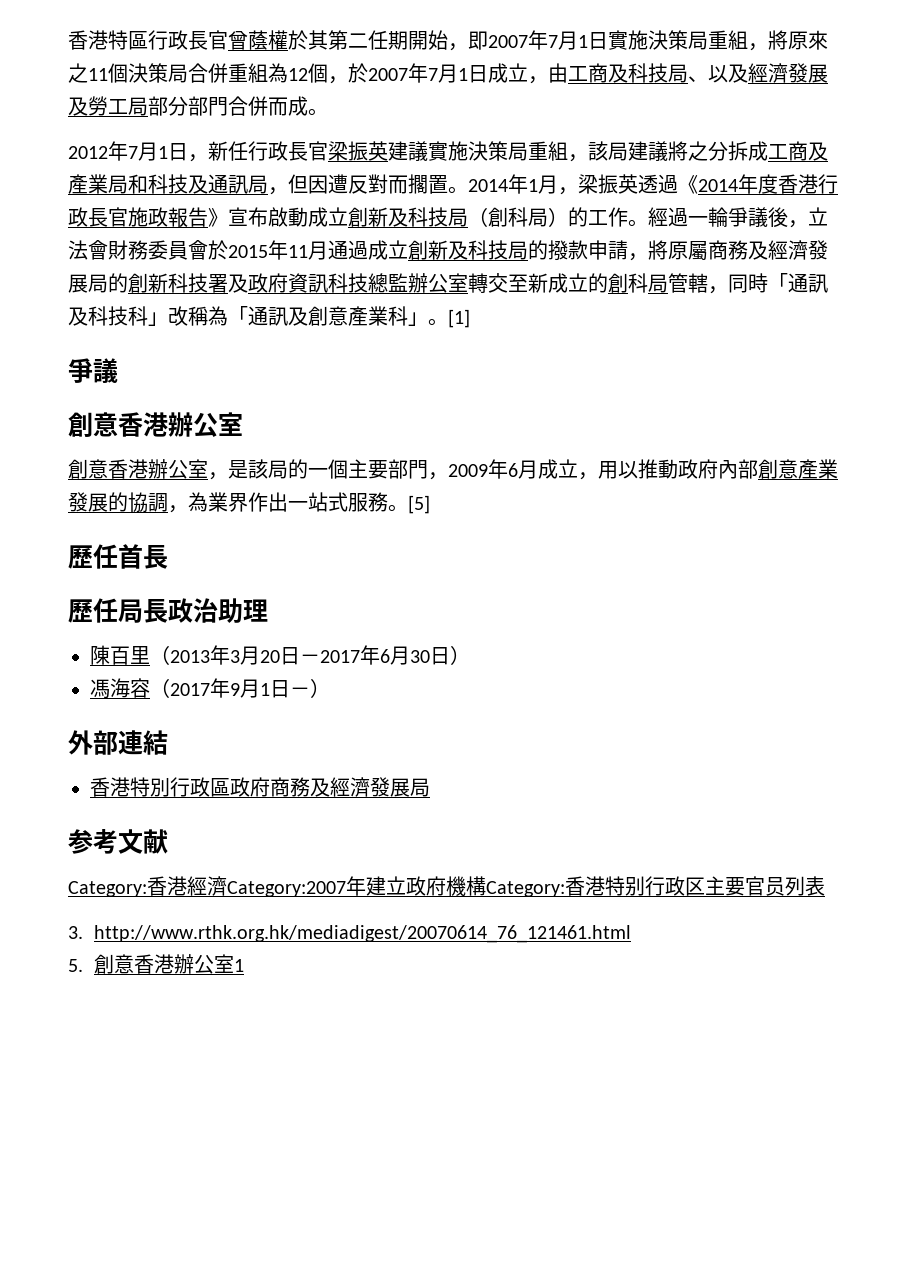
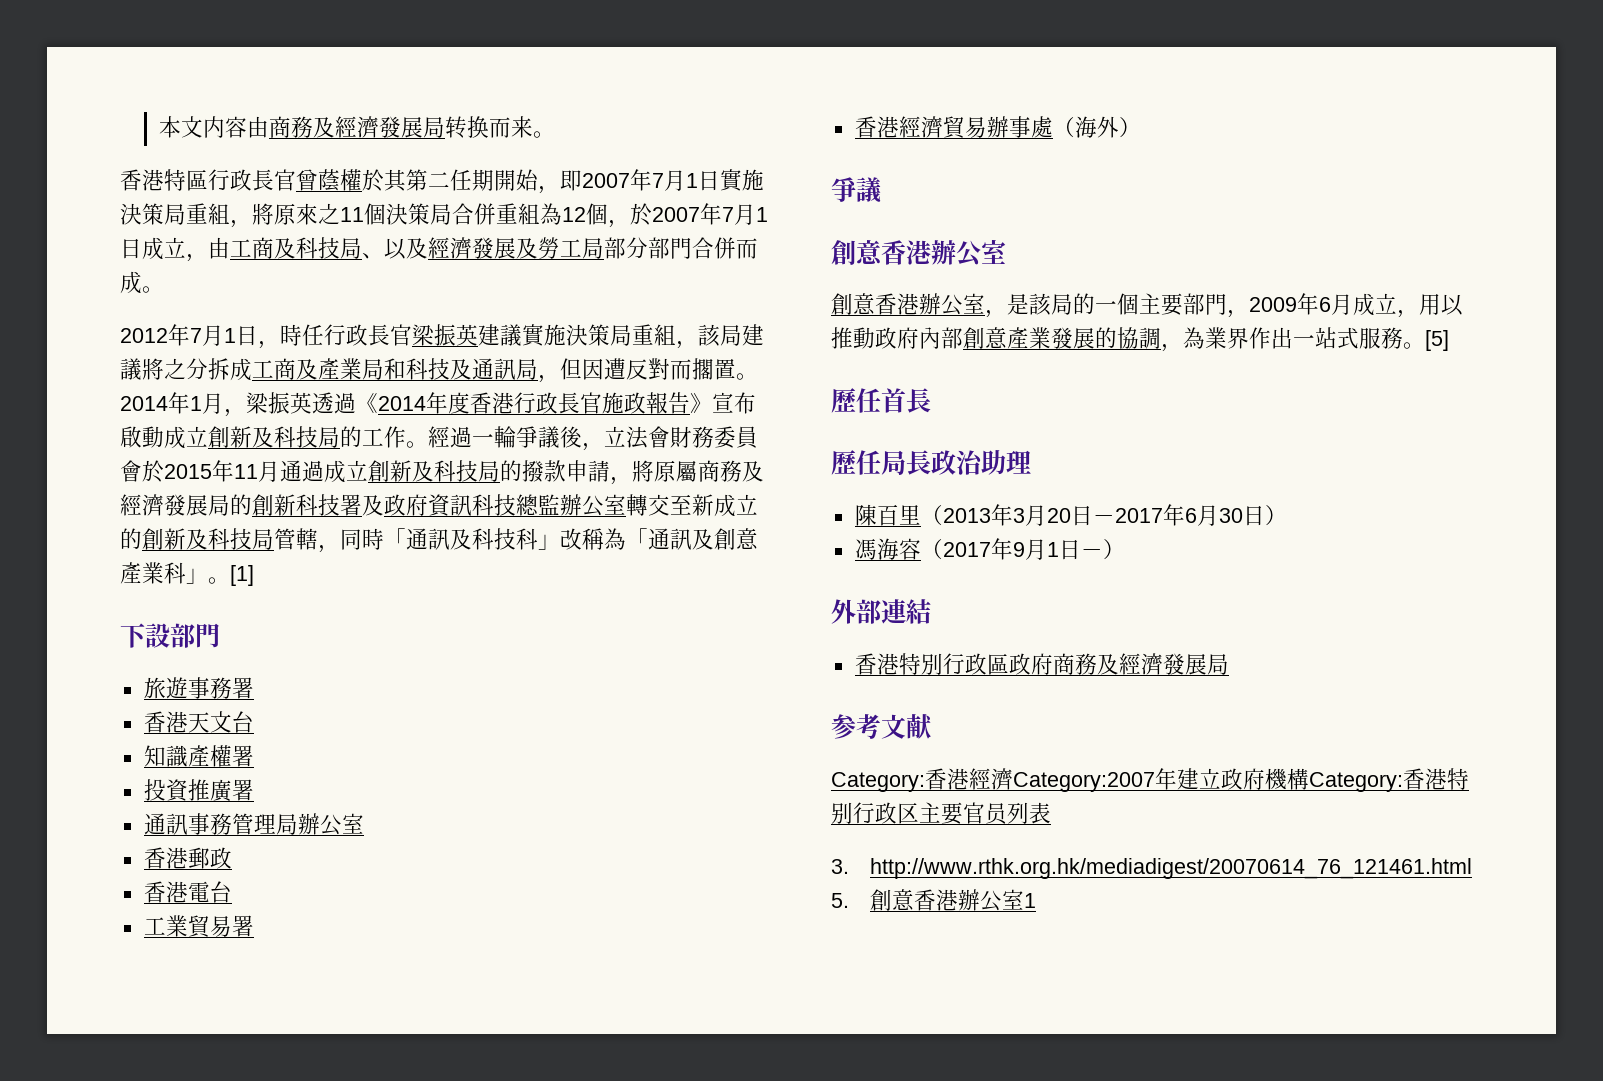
(68, 40) none -> [158,116,555,139] 本文内容由商務及經濟發展局转换而来。 //
[208,141,228,161] 新 -> [280,324,302,346] 時
[468,207,568,227] （創科局） -> (340, 437) none
[628,273,648,293] 科 -> [164,528,252,550] 新及科技
(470, 318) none -> [120,623,220,648] [143,677,254,699] [143,711,254,733] [143,745,254,767] [143,779,254,802] [143,813,364,836] [143,847,232,869] [143,881,232,903] [143,915,254,938] [854,116,1141,139] // 下設部門 // 旅遊事務署 // 香港天文台 // 知識產權署 // 投資推廣署 // 通訊事務管理局辦公室 // 香港郵政 // 香港電台 // 工業貿易署 // 香港經濟貿易辦事處（海外）

